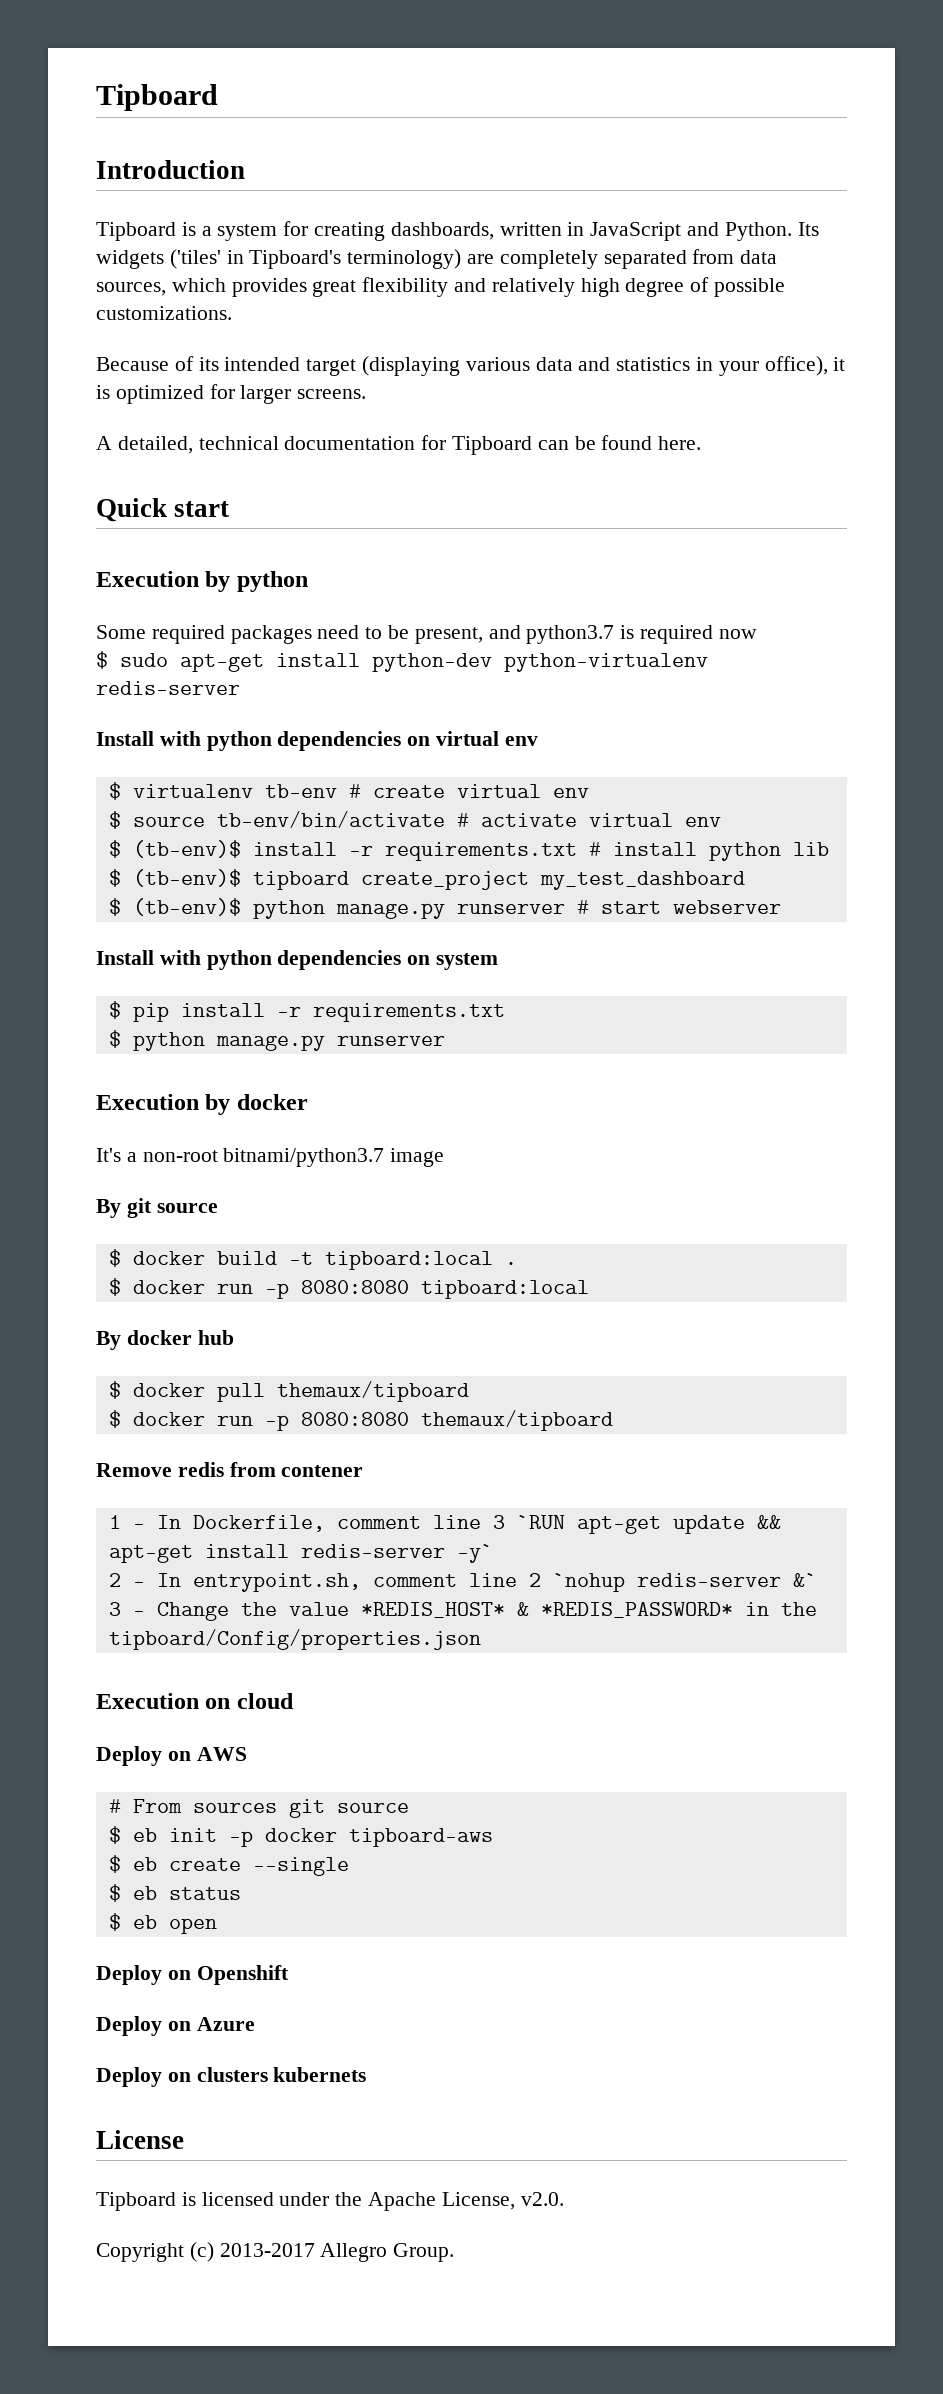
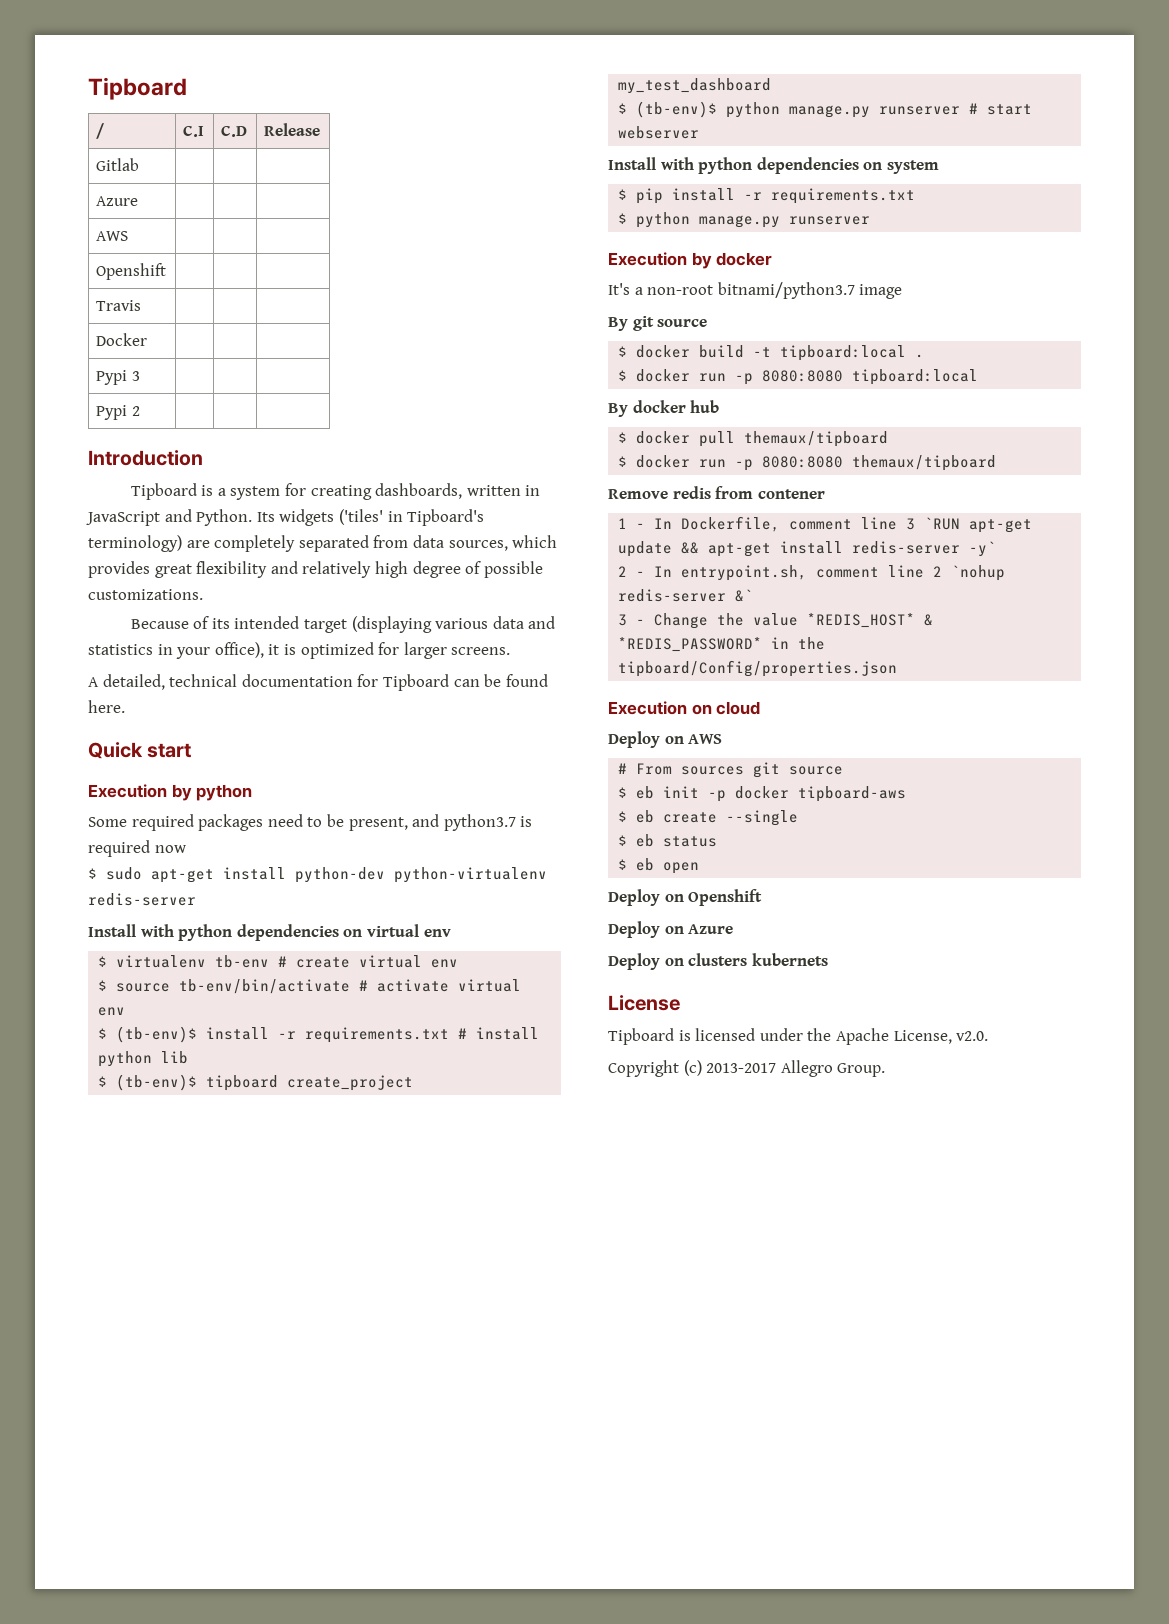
[96,84,218,111] Tipboard -> [88,77,187,100] [96,123,105,139] [183,125,205,137] [221,125,248,137] [264,123,321,136] [96,158,140,171] [96,196,139,206] [96,231,129,241] [96,263,167,280] [96,300,142,311] [96,333,148,346] [96,370,140,385] [96,405,140,420] Tipboard // / | C.I | C.D | Release // Gitlab | | | // Azure | | | // AWS | | | // Openshift | | | // Travis | | | // Docker | | | // Pypi 3 | | | // Pypi 2 | | |

